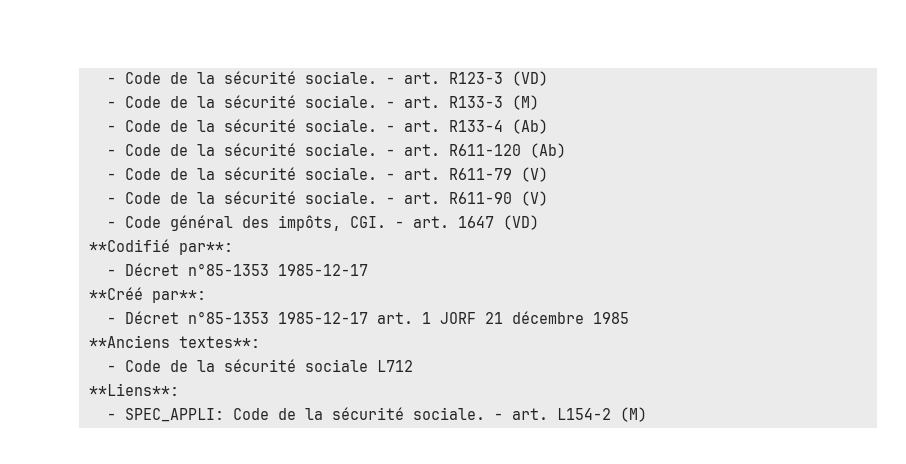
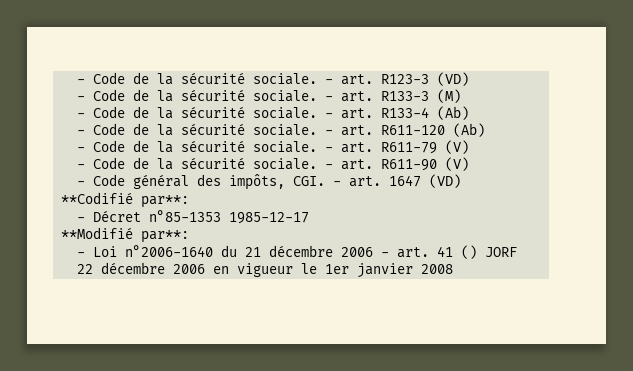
[88,287,206,303] [106,311,629,324] [88,335,260,348] [106,359,413,372] [88,383,179,396] [106,407,647,422] **Créé par**: // - Décret n°85-1353 1985-12-17 art. 1 JORF 21 décembre 1985 // **Anciens textes**: // - Code de la sécurité sociale L712 // **Liens**: // - SPEC_APPLI: Code de la sécurité sociale. - art. L154-2 (M) -> [61,227,190,243] [77,245,518,259] [77,262,454,278] **Modifié par**: // - Loi n°2006-1640 du 21 décembre 2006 - art. 41 () JORF 22 décembre 2006 en vigueur le 1er janvier 2008

